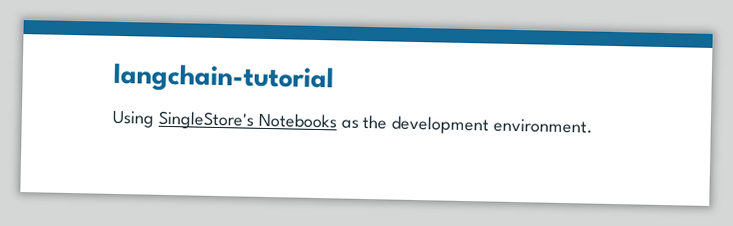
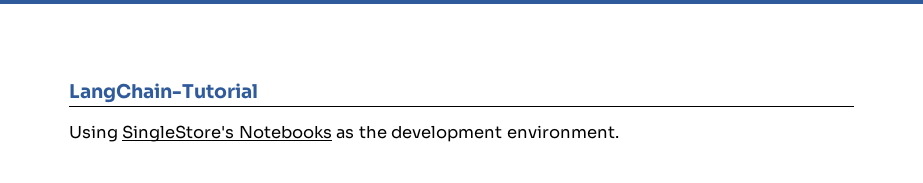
[113,62,334,95] langchain-tutorial -> [69,83,258,103] LangChain-Tutorial

